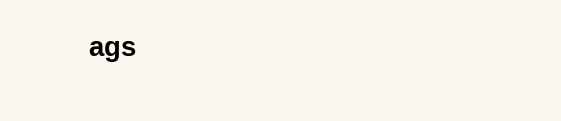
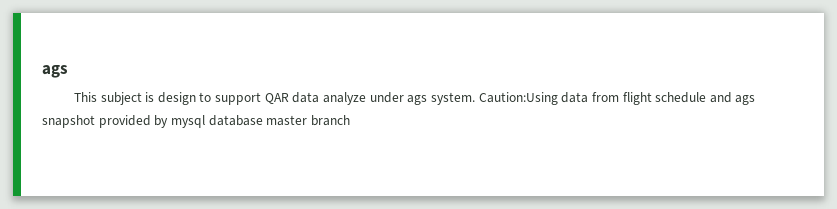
[89,41,136,62] ags -> [42,65,68,78] [73,92,756,105] [42,115,350,128] ags // This subject is design to support QAR data analyze under ags system. Caution:Using data from flight schedule and ags snapshot provided by mysql database master branch

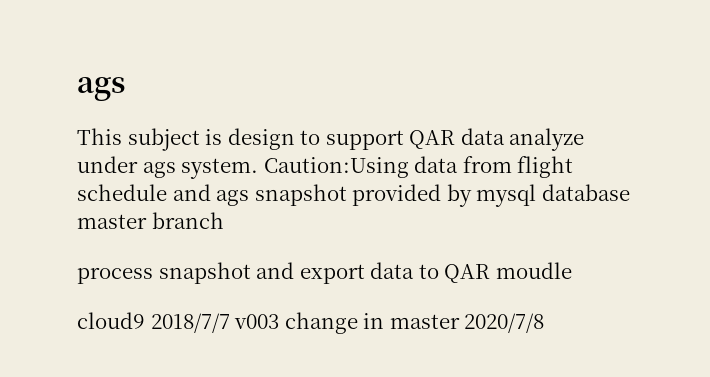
(350, 120) none -> [77,262,572,284] [77,312,545,334] // process snapshot and export data to QAR moudle // cloud9 2018/7/7 v003 change in master 2020/7/8

